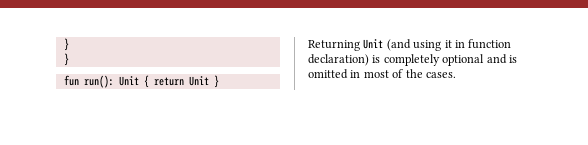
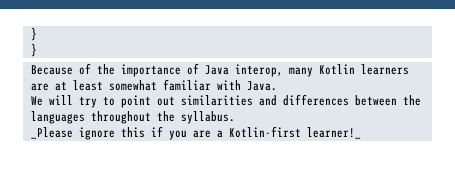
[63,75,219,88] [308,39,512,51] [308,54,517,66] [308,69,456,79] fun run(): Unit { return Unit } // Returning Unit (and using it in function declaration) is completely optional and is omitted in most of the cases. -> [30,63,409,77] [30,79,277,91] [30,94,421,108] [30,111,235,124] [30,126,361,140] Because of the importance of Java interop, many Kotlin learners are at least somewhat familiar with Java. // We will try to point out similarities and differences between the languages throughout the syllabus. // _Please ignore this if you are a Kotlin-first learner!_

